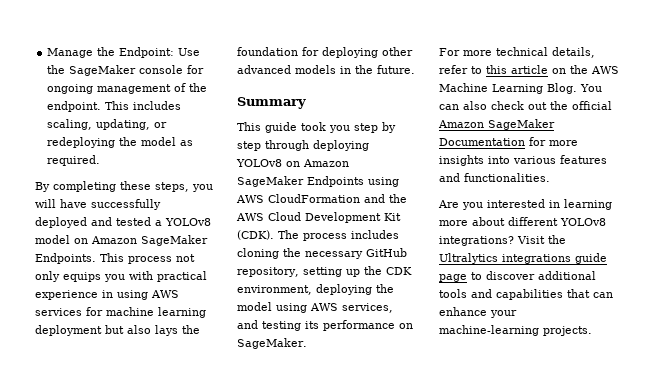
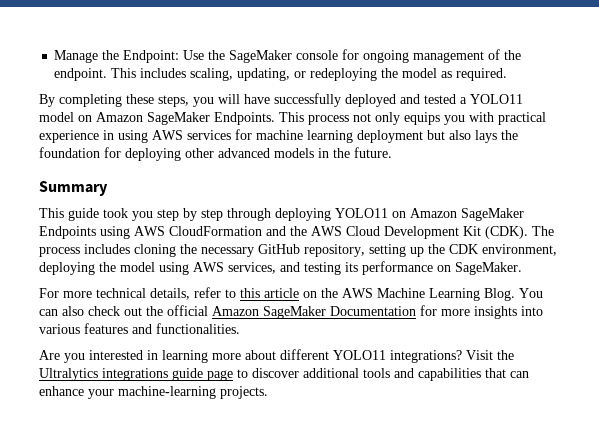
[165,218,211,226] YOLOv8 -> [470,94,523,104] YOLO11
[236,159,282,167] YOLOv8 -> [335,208,388,218] YOLO11
[560,218,606,226] YOLOv8 -> [333,350,386,360] YOLO11

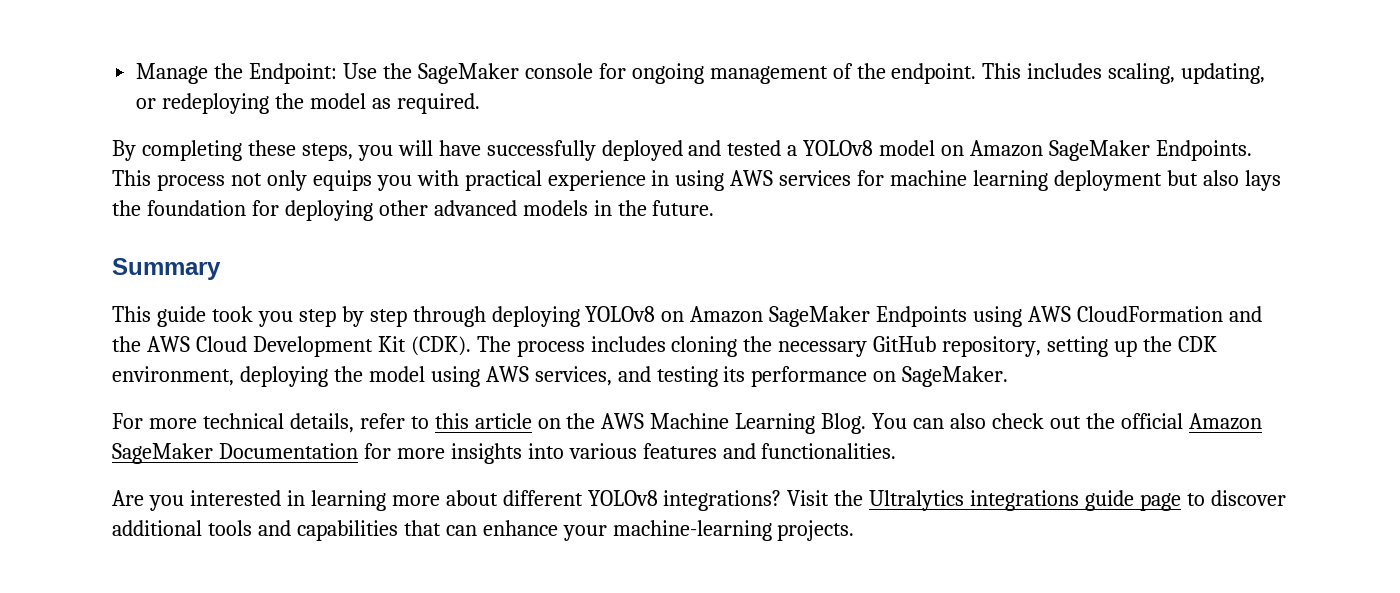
[470,94,523,104] YOLO11 -> [803,140,874,156] YOLOv8
[335,208,388,218] YOLO11 -> [585,306,656,322] YOLOv8
[333,350,386,360] YOLO11 -> [587,490,658,506] YOLOv8

